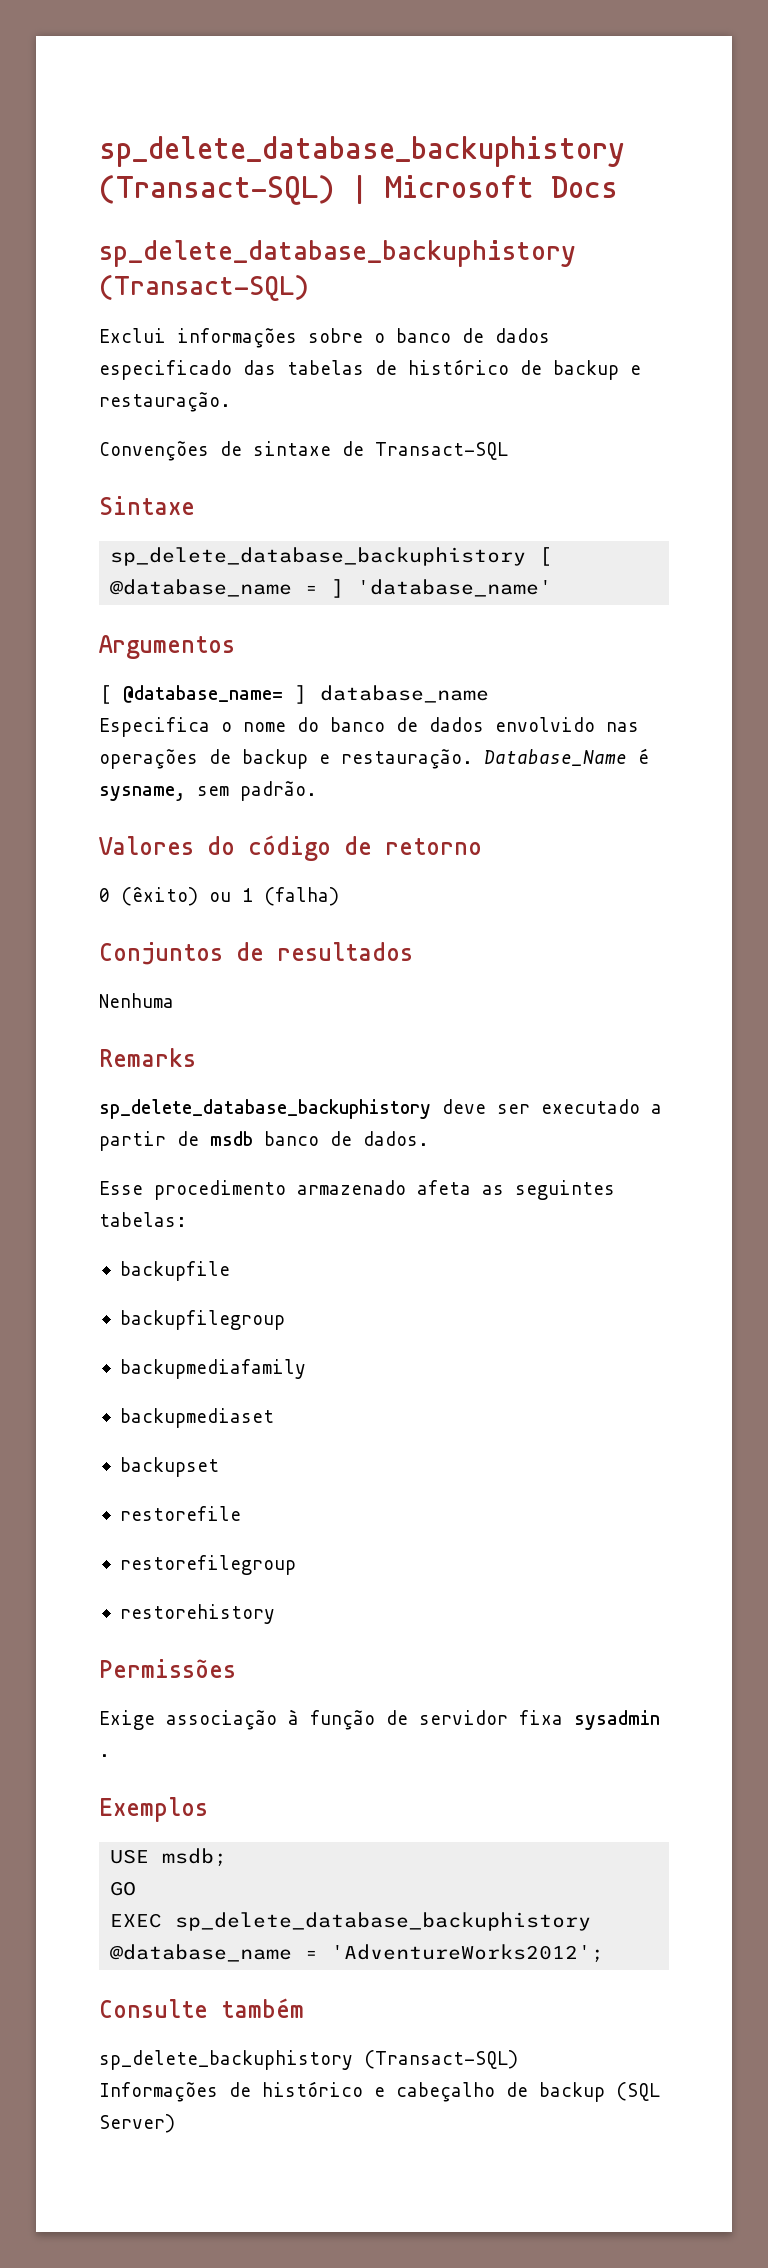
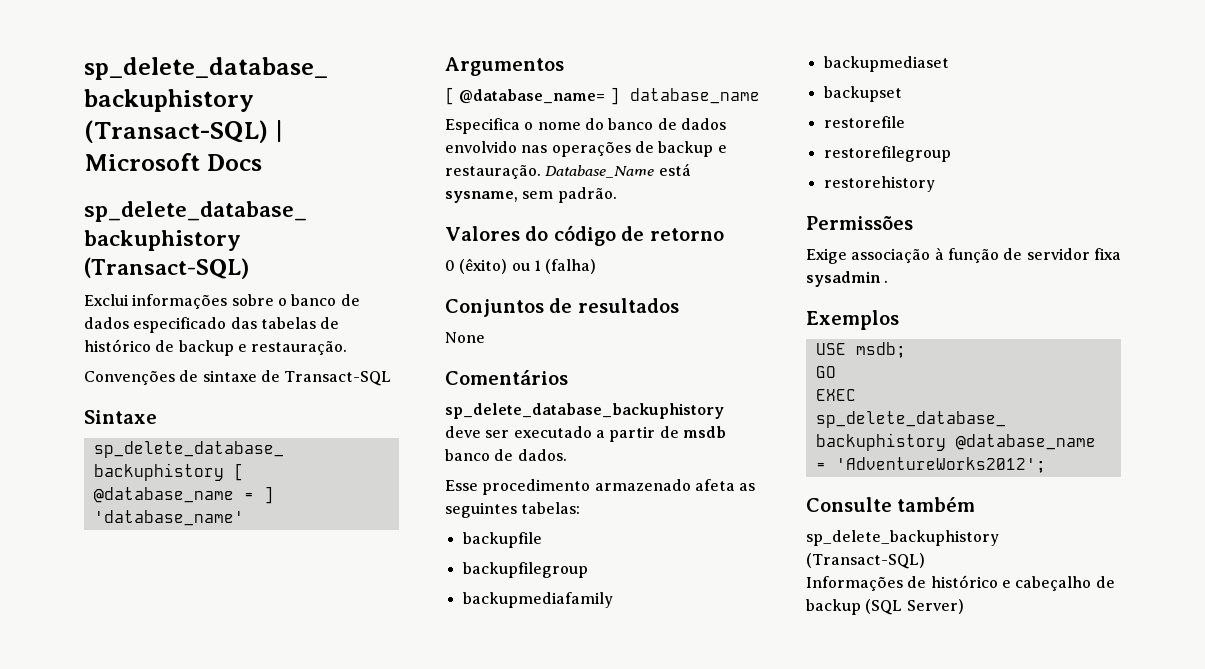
[638,748,649,764] é -> [658,163,691,176] está
[99,993,174,1008] [99,1048,196,1067] Nenhuma // Remarks -> [445,332,485,343] [445,370,568,385] None // Comentários

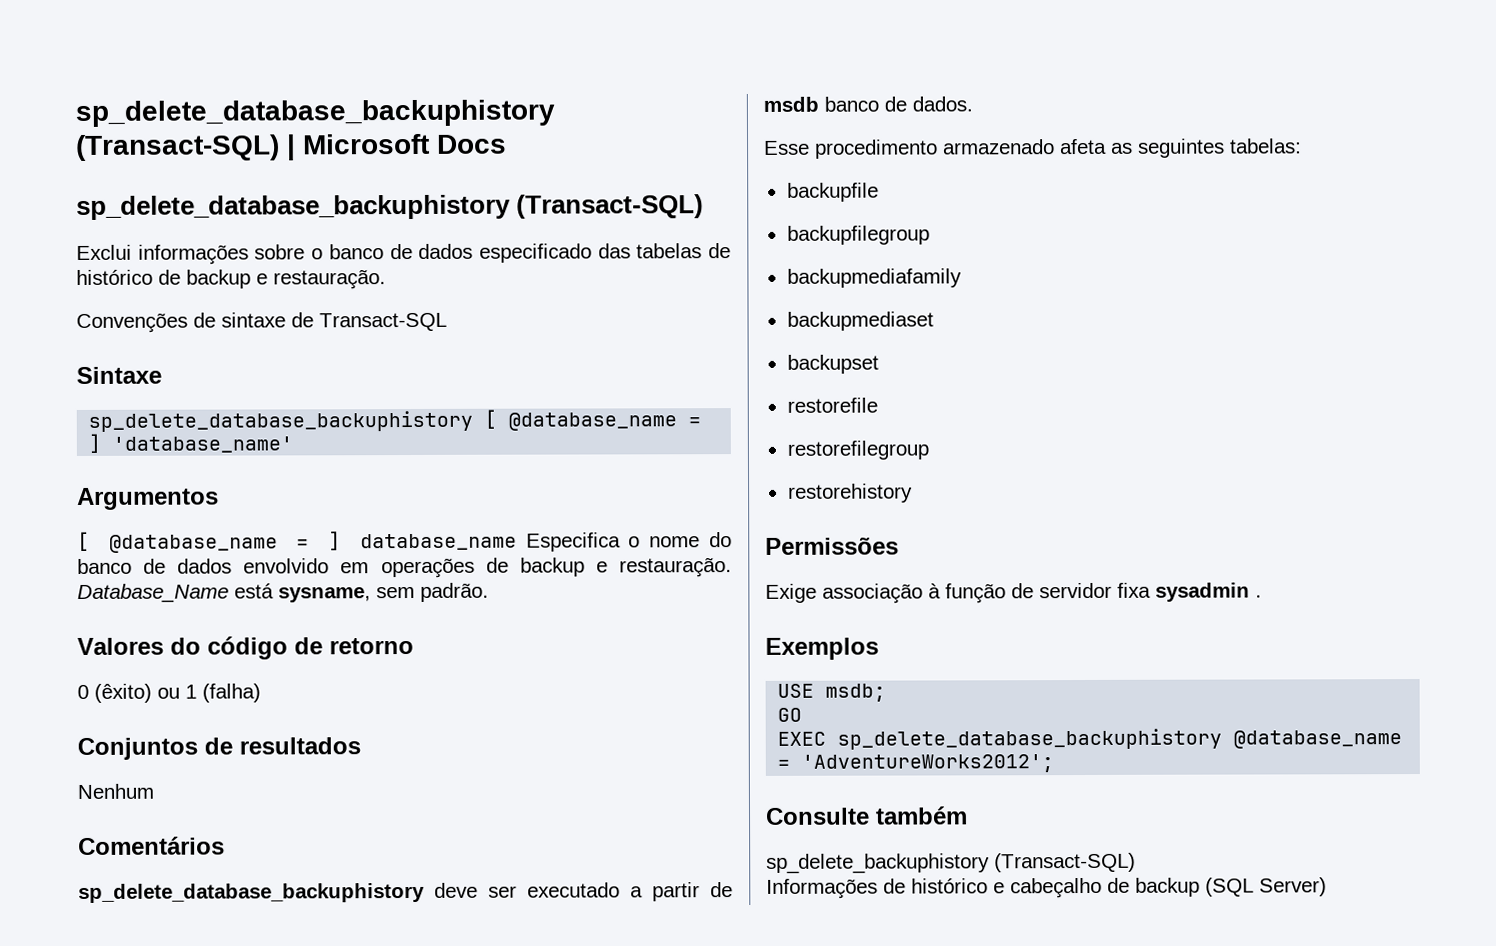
[459,89,606,104] @database_name= -> [108,534,310,553] @database_name =
(760, 96) // -> (517, 542) none
[521,145,548,153] nas -> [340,562,370,574] em
[445,332,485,343] // None -> [77,783,154,799] // Nenhum

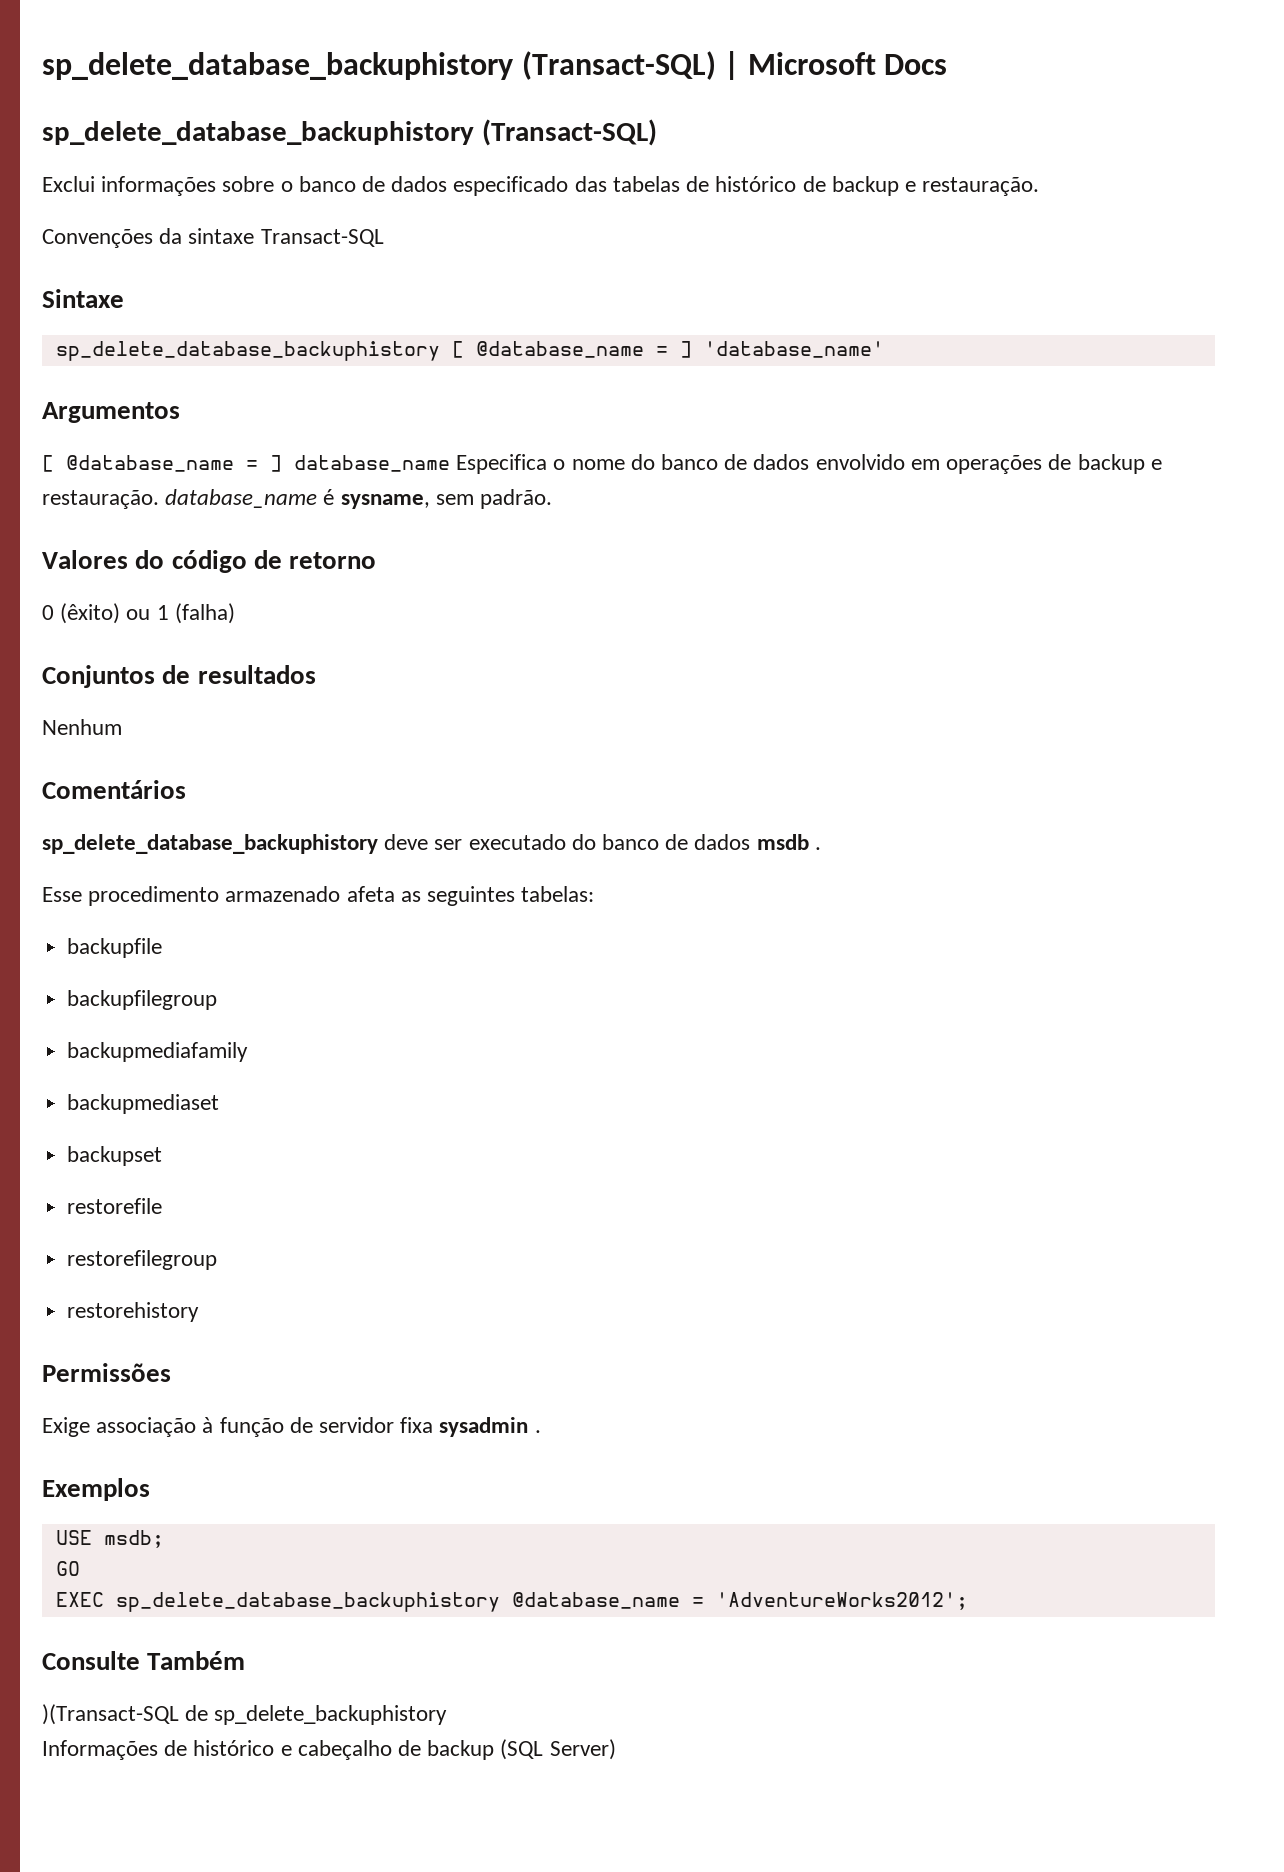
[193,312,314,328] de sintaxe de -> [159,228,255,244] da sintaxe
[77,583,274,603] Database_Name está -> [165,489,335,508] database_name é
[630,882,733,902] [763,96,973,112] a partir de msdb banco de dados. -> [571,834,821,850] do banco de dados msdb .
[875,806,968,825] também // -> [147,1651,246,1670] [42,1704,209,1725] Também // )(Transact-SQL de
[994,852,1136,873] (Transact-SQL) -> (448, 1715) none

